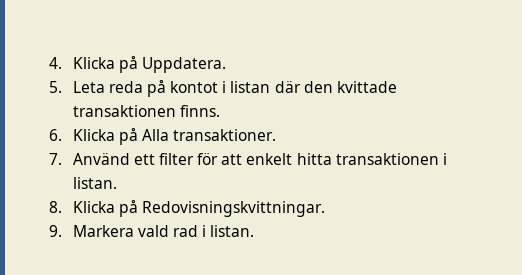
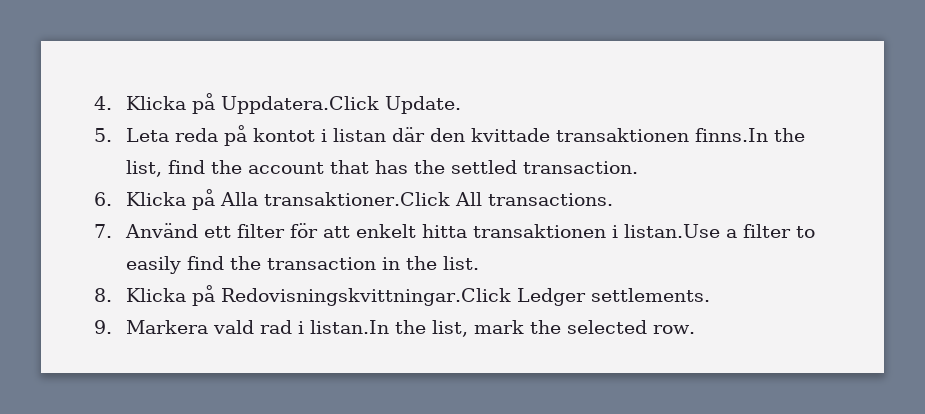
[141,57,226,73] Uppdatera. -> [220,96,461,114] Uppdatera.Click Update.
[179,105,220,117] finns. -> [694,128,805,142] [125,160,638,177] finns.In the list, find the account that has the settled transaction.
[173,129,277,141] transaktioner. -> [263,192,613,206] transaktioner.Click All transactions.
[72,177,117,189] listan. -> [623,224,815,238] [125,256,479,274] listan.Use a filter to easily find the transaction in the list.
[141,201,325,217] Redovisningskvittningar. -> [220,288,710,306] Redovisningskvittningar.Click Ledger settlements.
[210,225,255,237] listan. -> [309,320,695,337] listan.In the list, mark the selected row.

